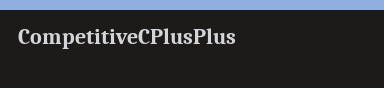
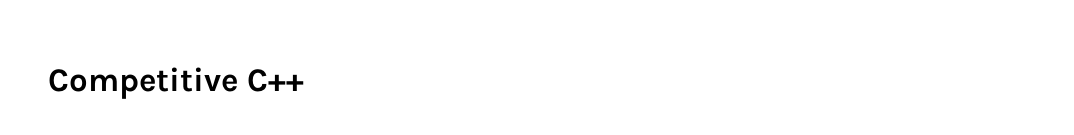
[18,28,236,49] CompetitiveCPlusPlus -> [48,67,304,99] Competitive C++

